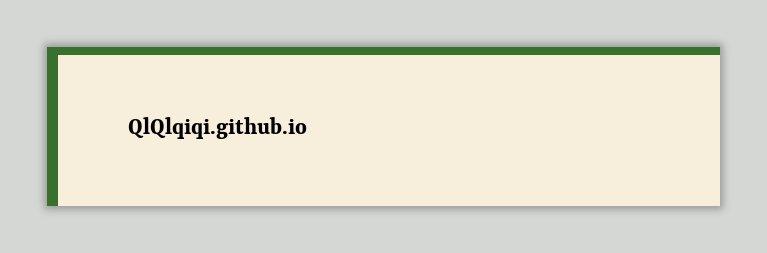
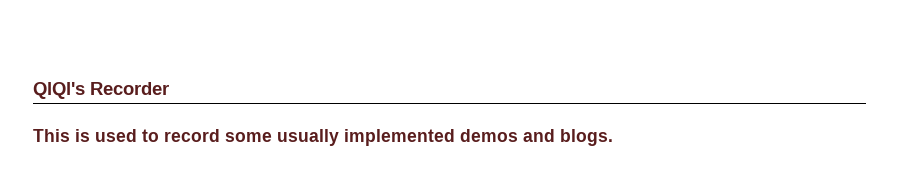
[128,117,307,139] QlQlqiqi.github.io -> [33,82,169,99] [33,129,613,146] QlQl's Recorder // This is used to record some usually implemented demos and blogs.

